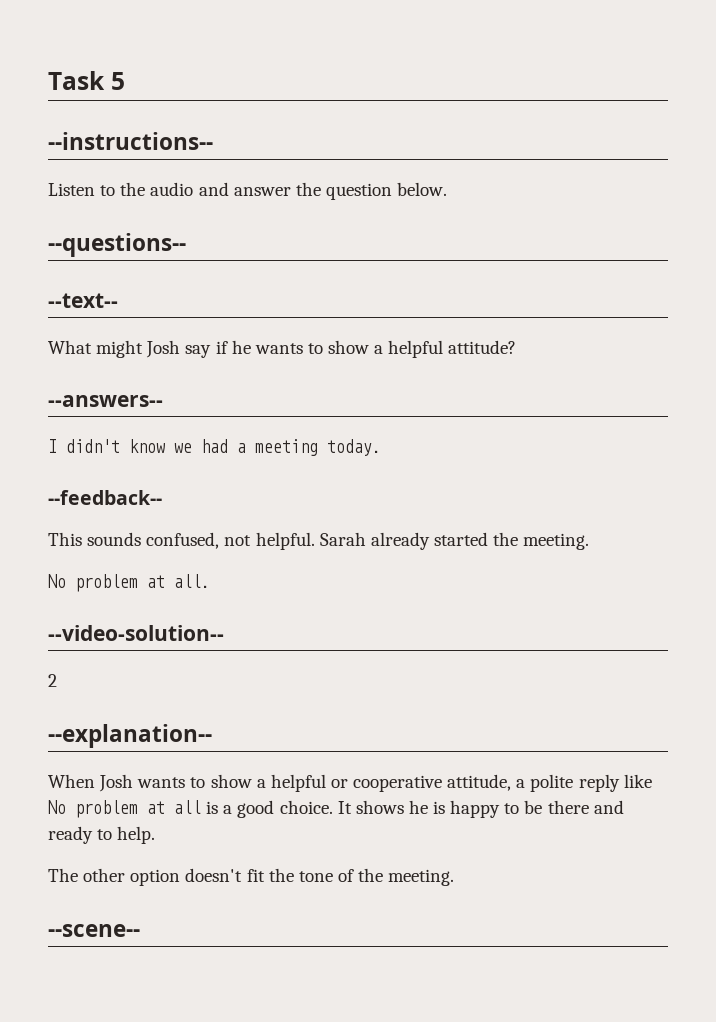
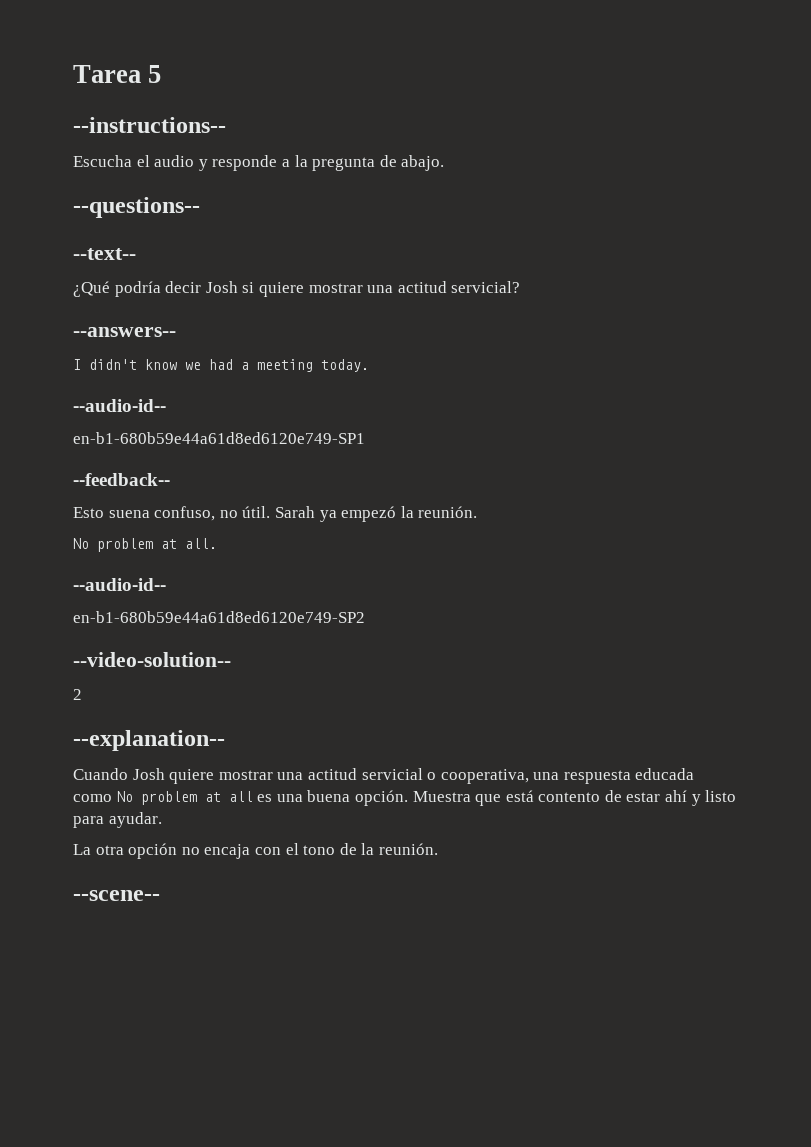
[48,71,105,90] Task -> [73,65,141,83] Tarea
[48,182,448,200] [48,233,186,257] [48,293,118,308] [48,340,517,358] Listen to the audio and answer the question below. // --questions-- // --text-- // What might Josh say if he wants to show a helpful attitude? -> [73,155,445,171] [73,197,200,218] [73,248,136,260] [73,281,521,297] Escucha el audio y responde a la pregunta de abajo. // --questions-- // --text-- // ¿Qué podría decir Josh si quiere mostrar una actitud servicial?
(381, 447) none -> [73,399,166,412] [73,432,365,444] // --audio-id-- // en-b1-680b59e44a61d8ed6120e749-SP1
[48,532,590,550] This sounds confused, not helpful. Sarah already started the meeting. -> [73,506,478,522] Esto suena confuso, no útil. Sarah ya empezó la reunión.
(210, 581) none -> [73,578,166,591] [73,611,365,623] // --audio-id-- // en-b1-680b59e44a61d8ed6120e749-SP2
[48,774,652,792] [48,800,624,818] [48,826,156,844] [48,868,455,886] When Josh wants to show a helpful or cooperative attitude, a polite reply like No problem at all is a good choice. It shows he is happy to be there and ready to help. // The other option doesn't fit the tone of the meeting. -> [73,768,695,784] [73,790,737,806] [73,812,162,828] [73,843,438,859] Cuando Josh quiere mostrar una actitud servicial o cooperativa, una respuesta educada como No problem at all es una buena opción. Muestra que está contento de estar ahí y listo para ayudar. // La otra opción no encaja con el tono de la reunión.

